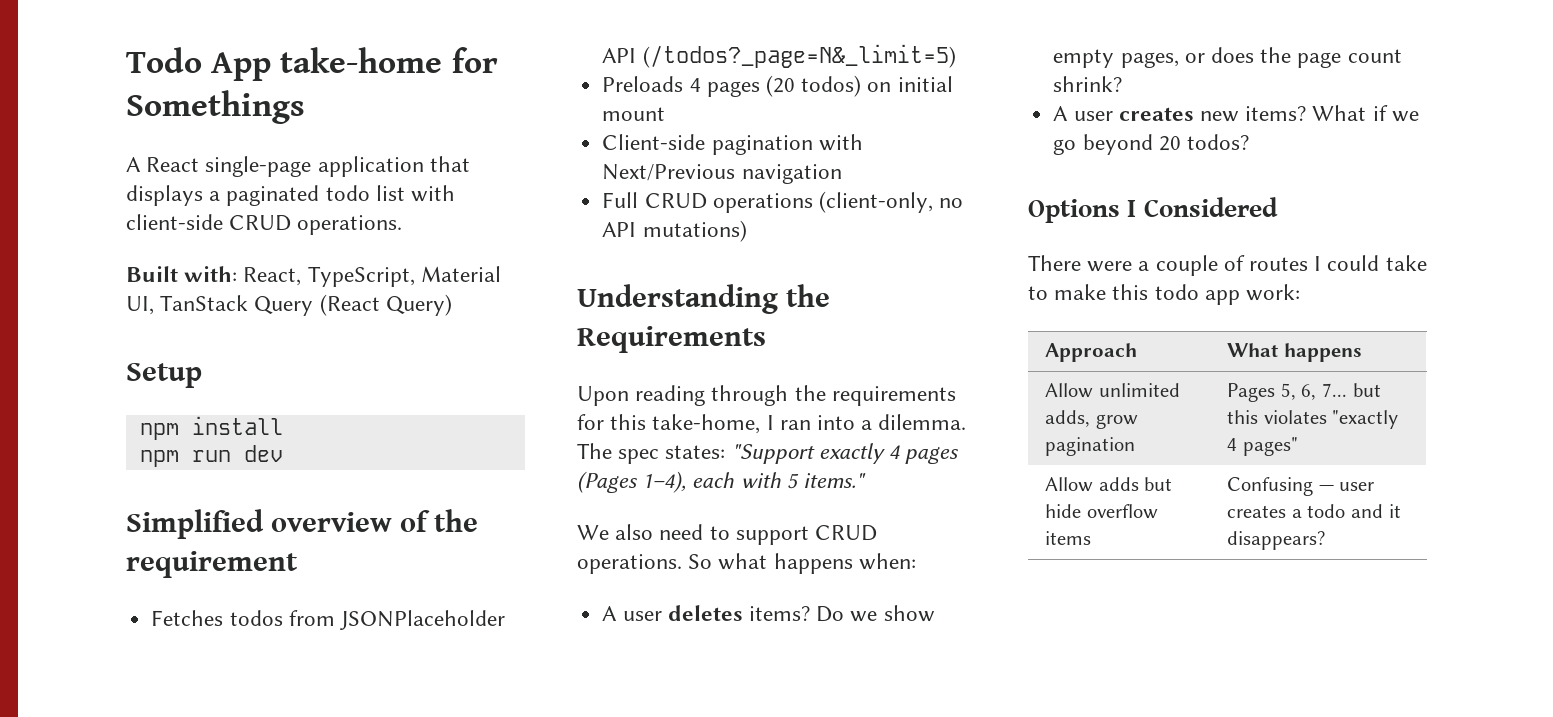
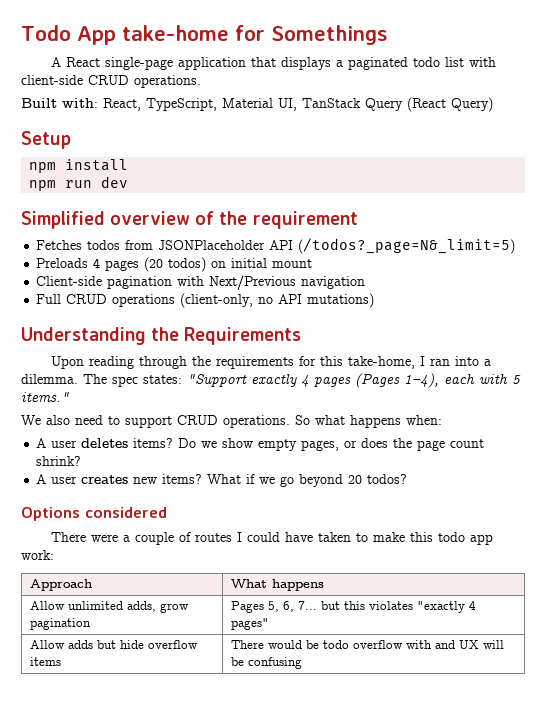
[1127,197,1278,217] I Considered -> [85,507,167,518] considered
[1385,255,1427,271] take -> [284,532,351,542] have taken
[1227,477,1375,496] [1227,504,1401,518] [1227,531,1326,550] Confusing — user creates a todo and it disappears? -> [231,640,505,649] [231,657,303,669] There would be todo overflow with and UX will be confusing

